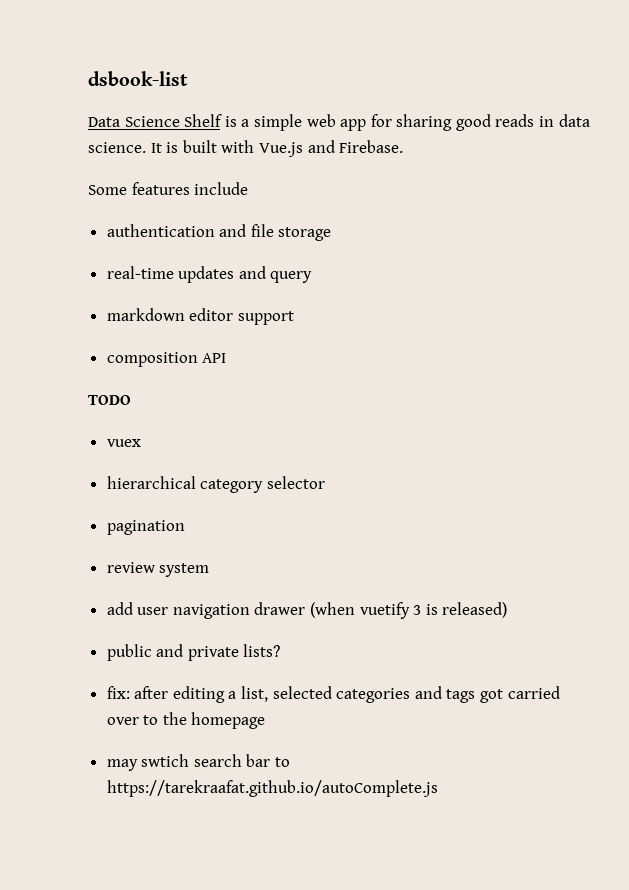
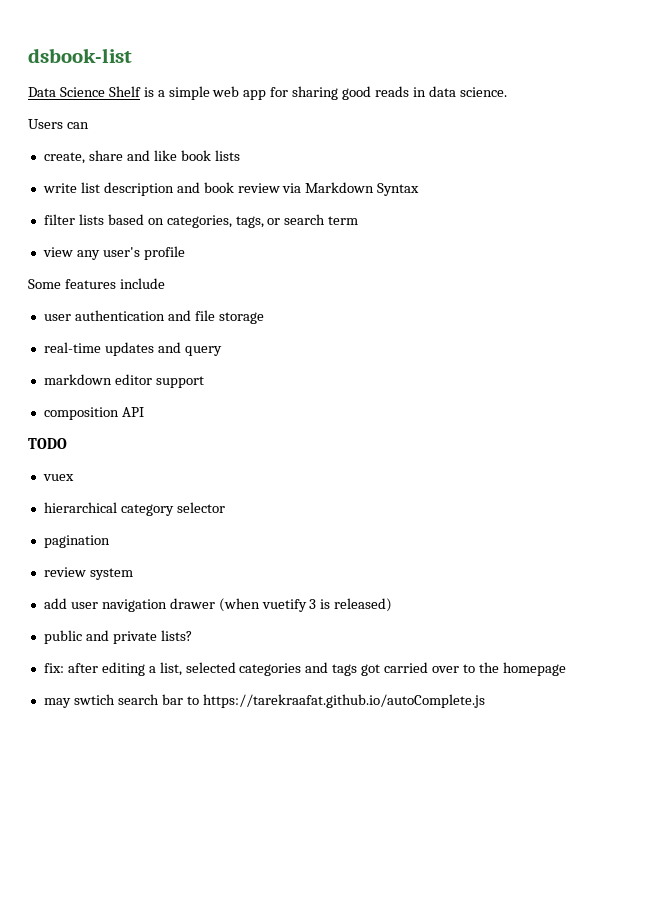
[150,140,404,157] It is built with Vue.js and Firebase. -> [28,119,89,129] [43,150,240,164] [42,182,420,196] [43,214,359,228] [42,246,185,260] // Users can // create, share and like book lists // write list description and book review via Markdown Syntax // filter lists based on categories, tags, or search term // view any user's profile
(249, 188) none -> [43,314,71,321] user

